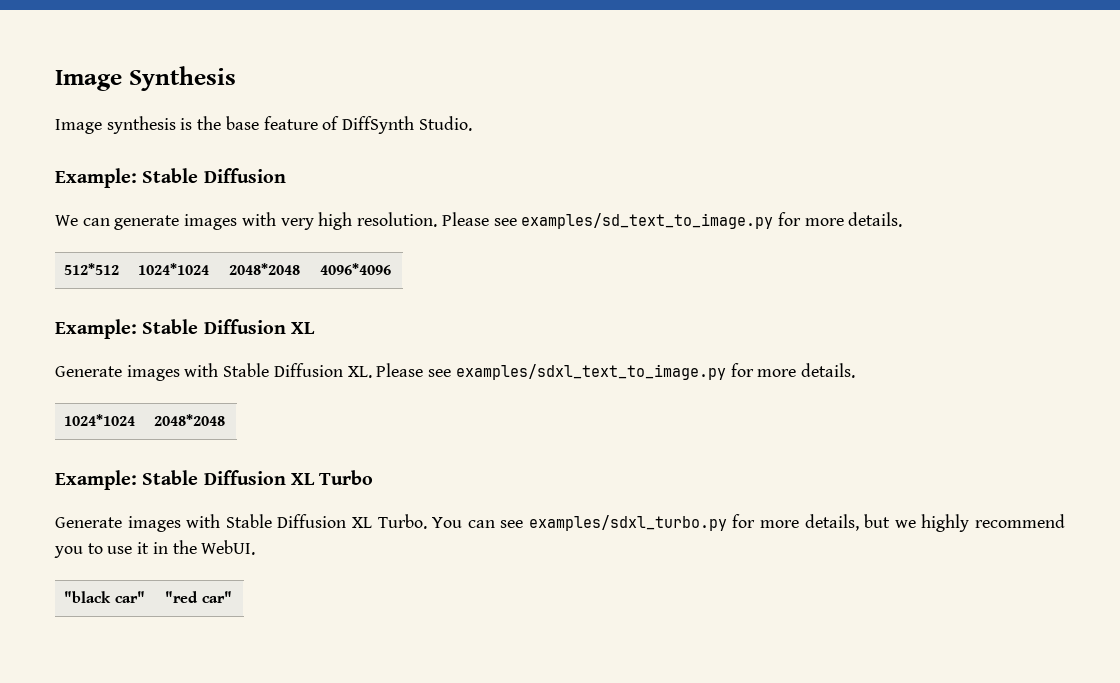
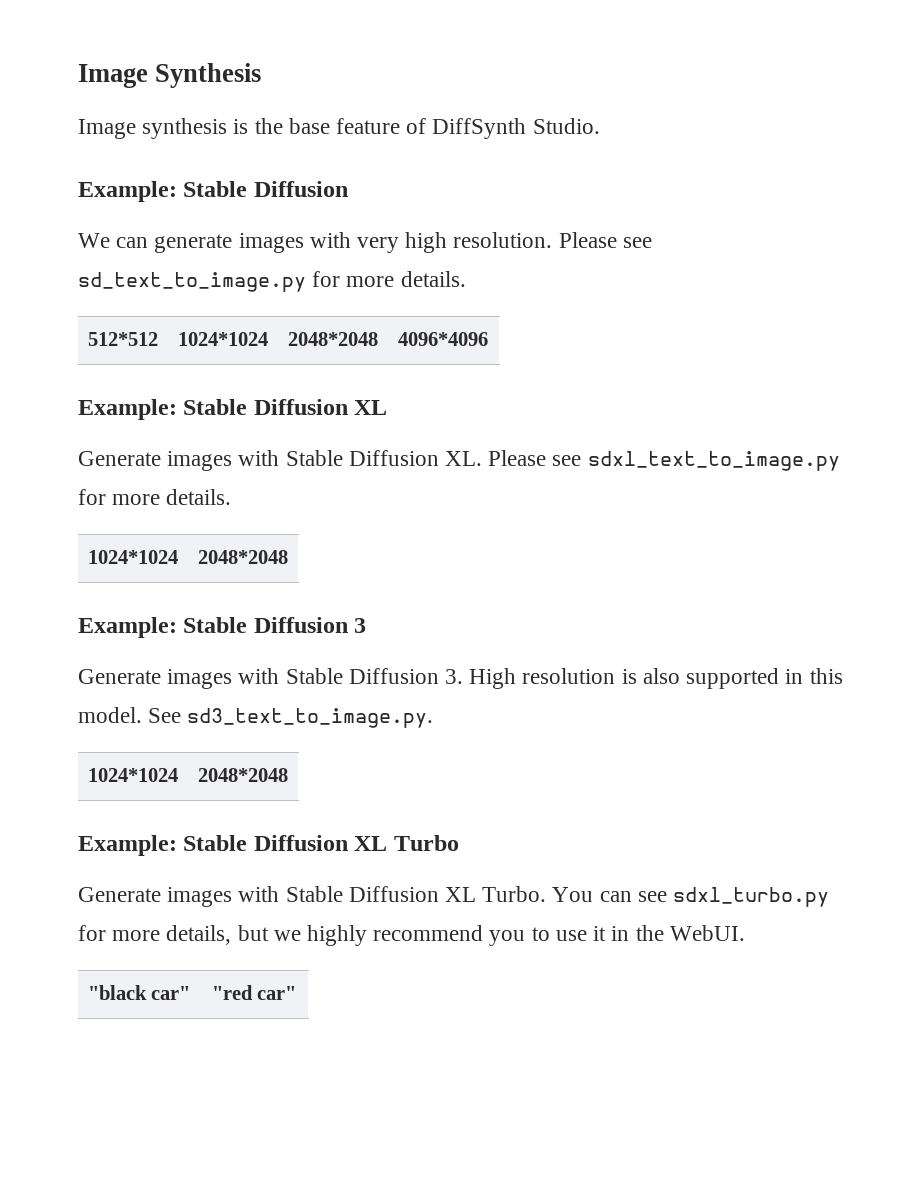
[521,213,774,229] examples/sd_text_to_image.py -> [78,272,306,292] sd_text_to_image.py
[455,364,726,380] examples/sdxl_text_to_image.py -> [587,451,840,471] sdxl_text_to_image.py
(226, 420) none -> [78,617,367,638] [78,668,843,689] [78,707,434,728] [87,768,178,782] [197,768,288,782] // Example: Stable Diffusion 3 // Generate images with Stable Diffusion 3. High resolution is also supported in this model. See sd3_text_to_image.py. // 1024*1024 | 2048*2048
[528,515,727,531] examples/sdxl_turbo.py -> [673,887,830,907] sdxl_turbo.py

